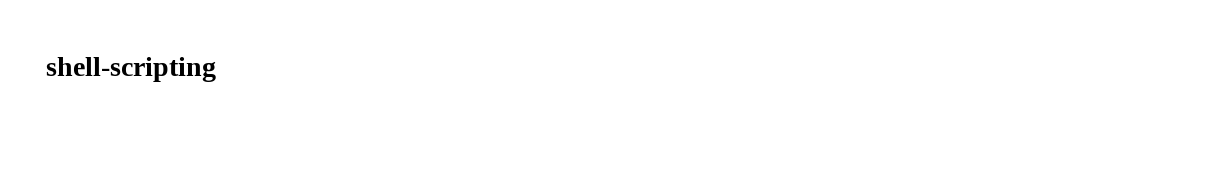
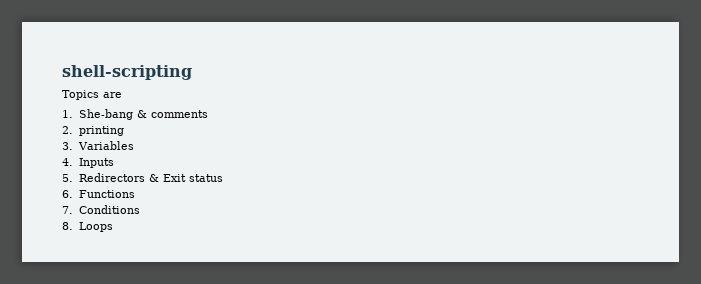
(216, 69) none -> [62,90,122,100] [62,109,208,120] [62,126,124,136] [62,141,134,150] [62,158,114,168] [62,173,223,182] [62,190,135,198] [62,205,140,214] [62,222,113,232] // Topics are // 1. She-bang & comments // 2. printing // 3. Variables // 4. Inputs // 5. Redirectors & Exit status // 6. Functions // 7. Conditions // 8. Loops

